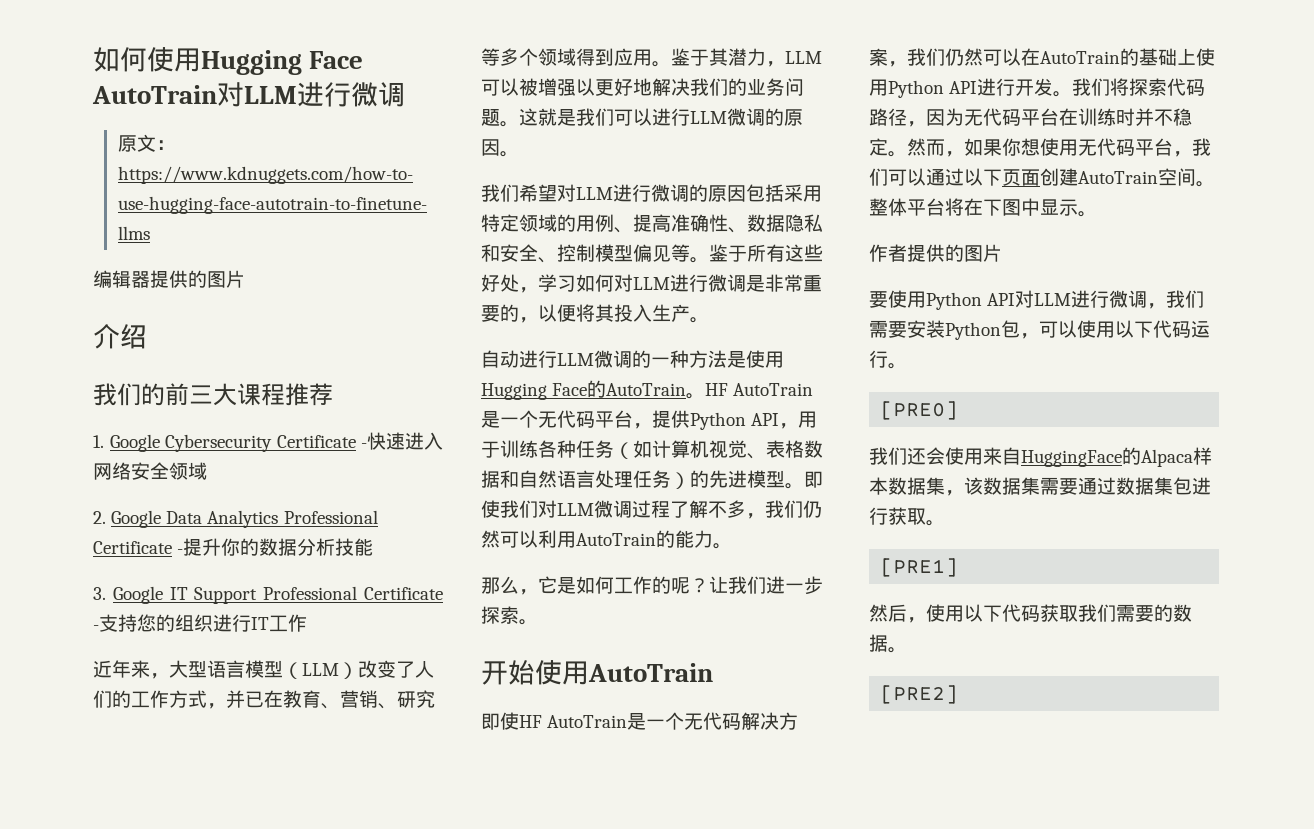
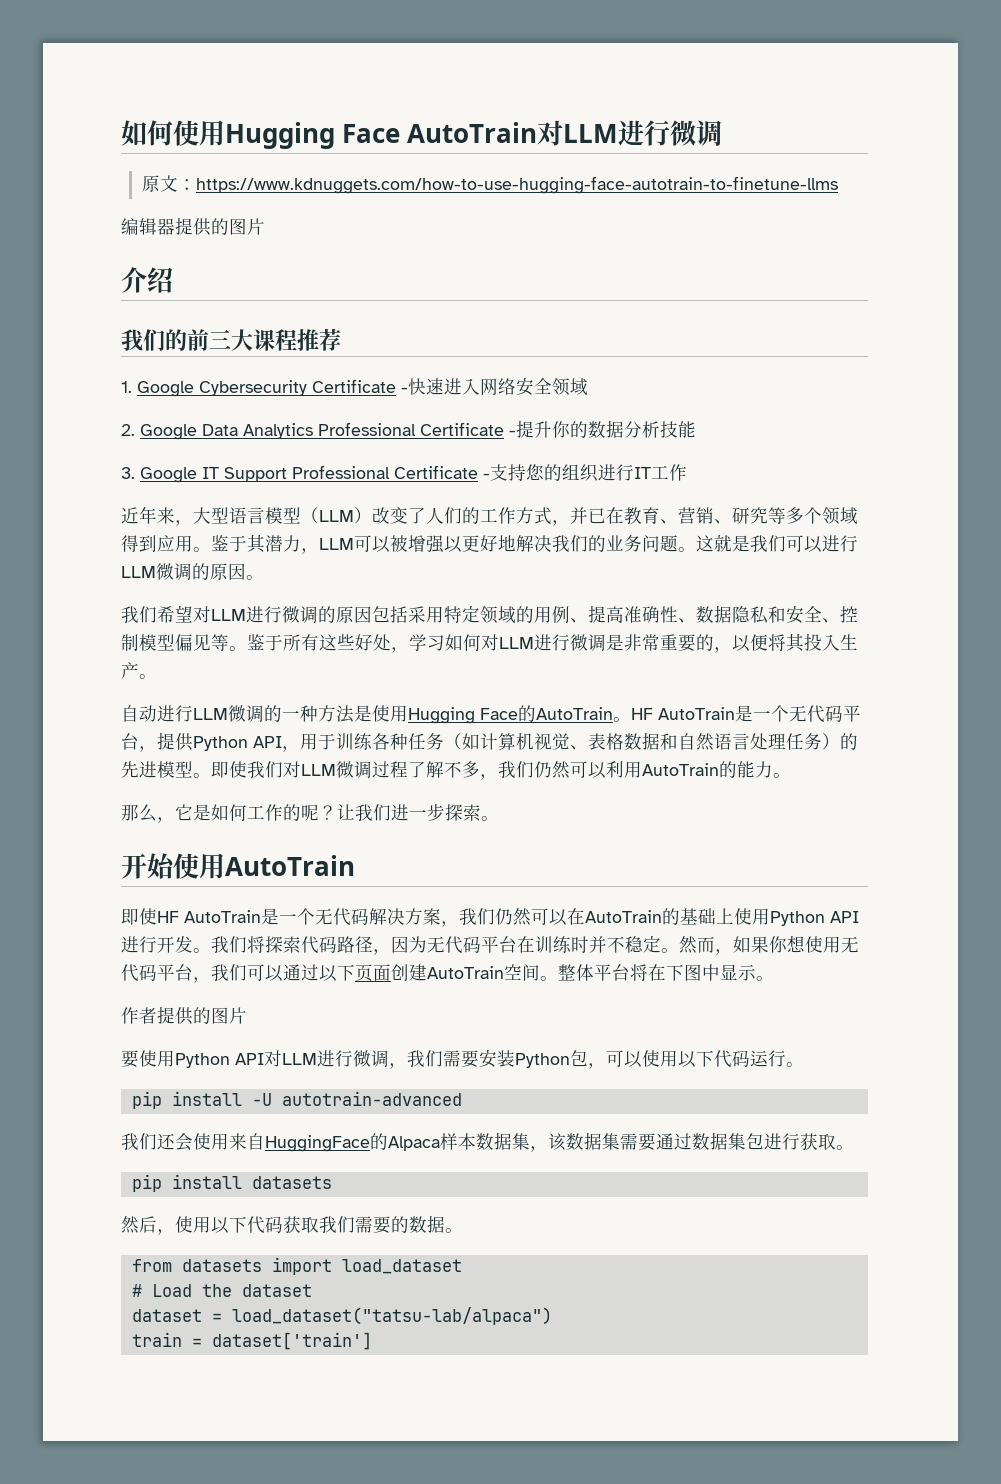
[880,401,959,420] [PRE0] -> [131,1091,462,1109] pip install -U autotrain-advanced
[880,558,959,577] [PRE1] -> [131,1174,332,1192] pip install datasets
[880,685,959,704] [PRE2] -> [131,1257,462,1275] [131,1284,312,1297] [131,1307,552,1325] [131,1332,372,1350] from datasets import load_dataset // # Load the dataset // dataset = load_dataset("tatsu-lab/alpaca") // train = dataset['train']

